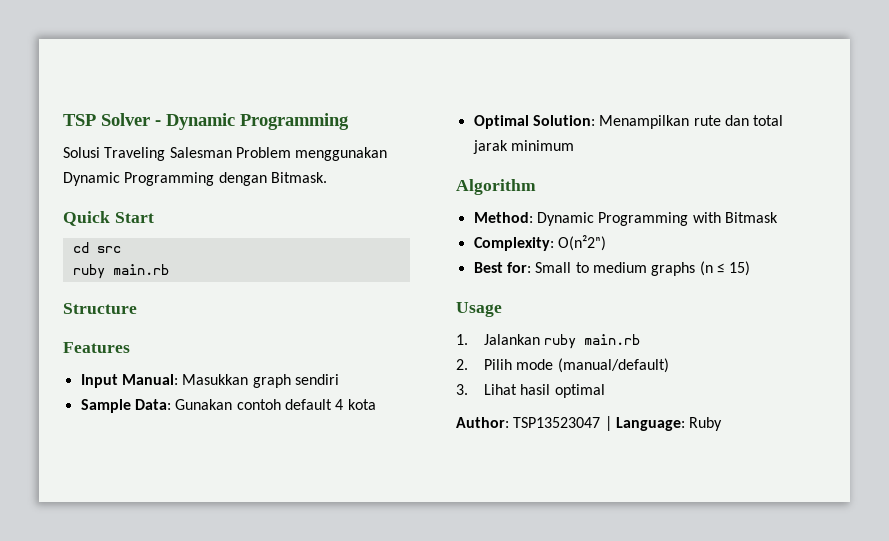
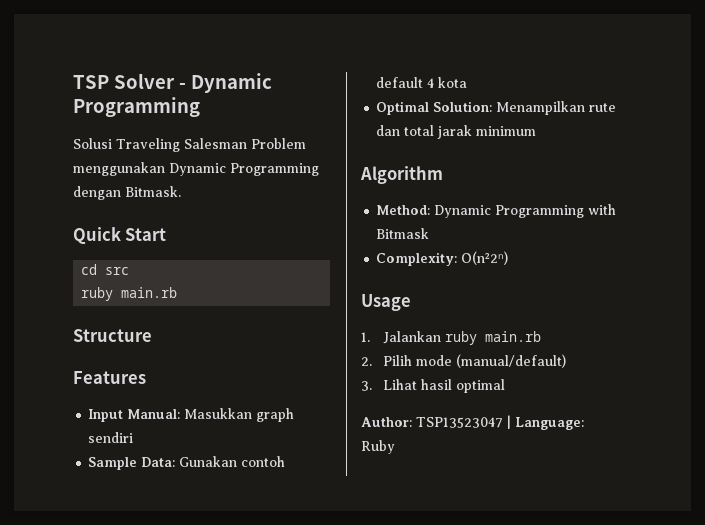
[473,261,751,276] // Best for: Small to medium graphs (n ≤ 15) -> (509, 258) none

